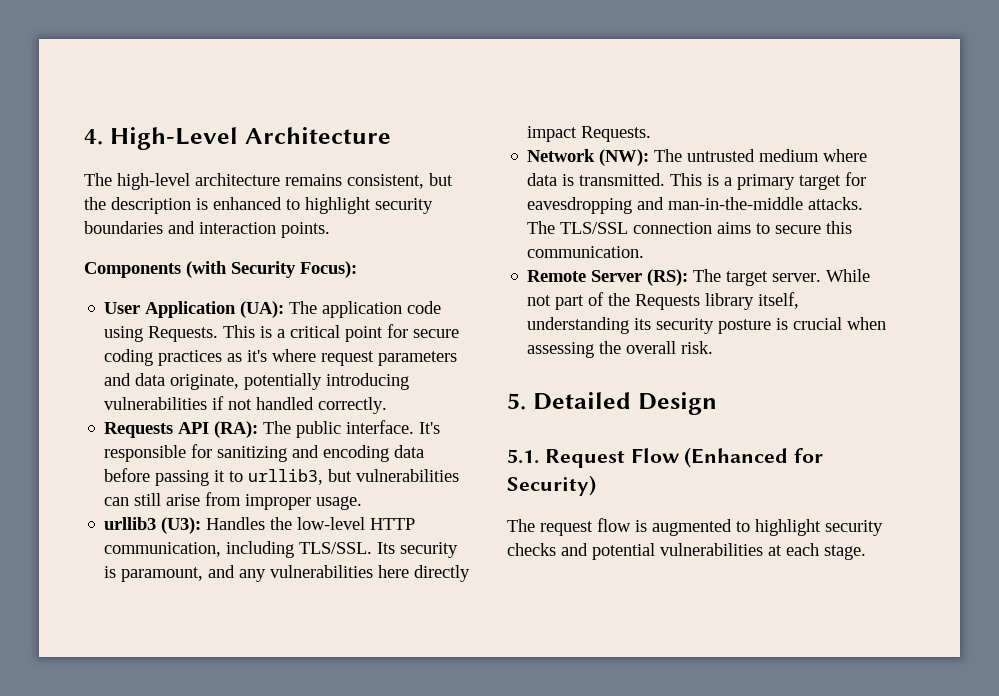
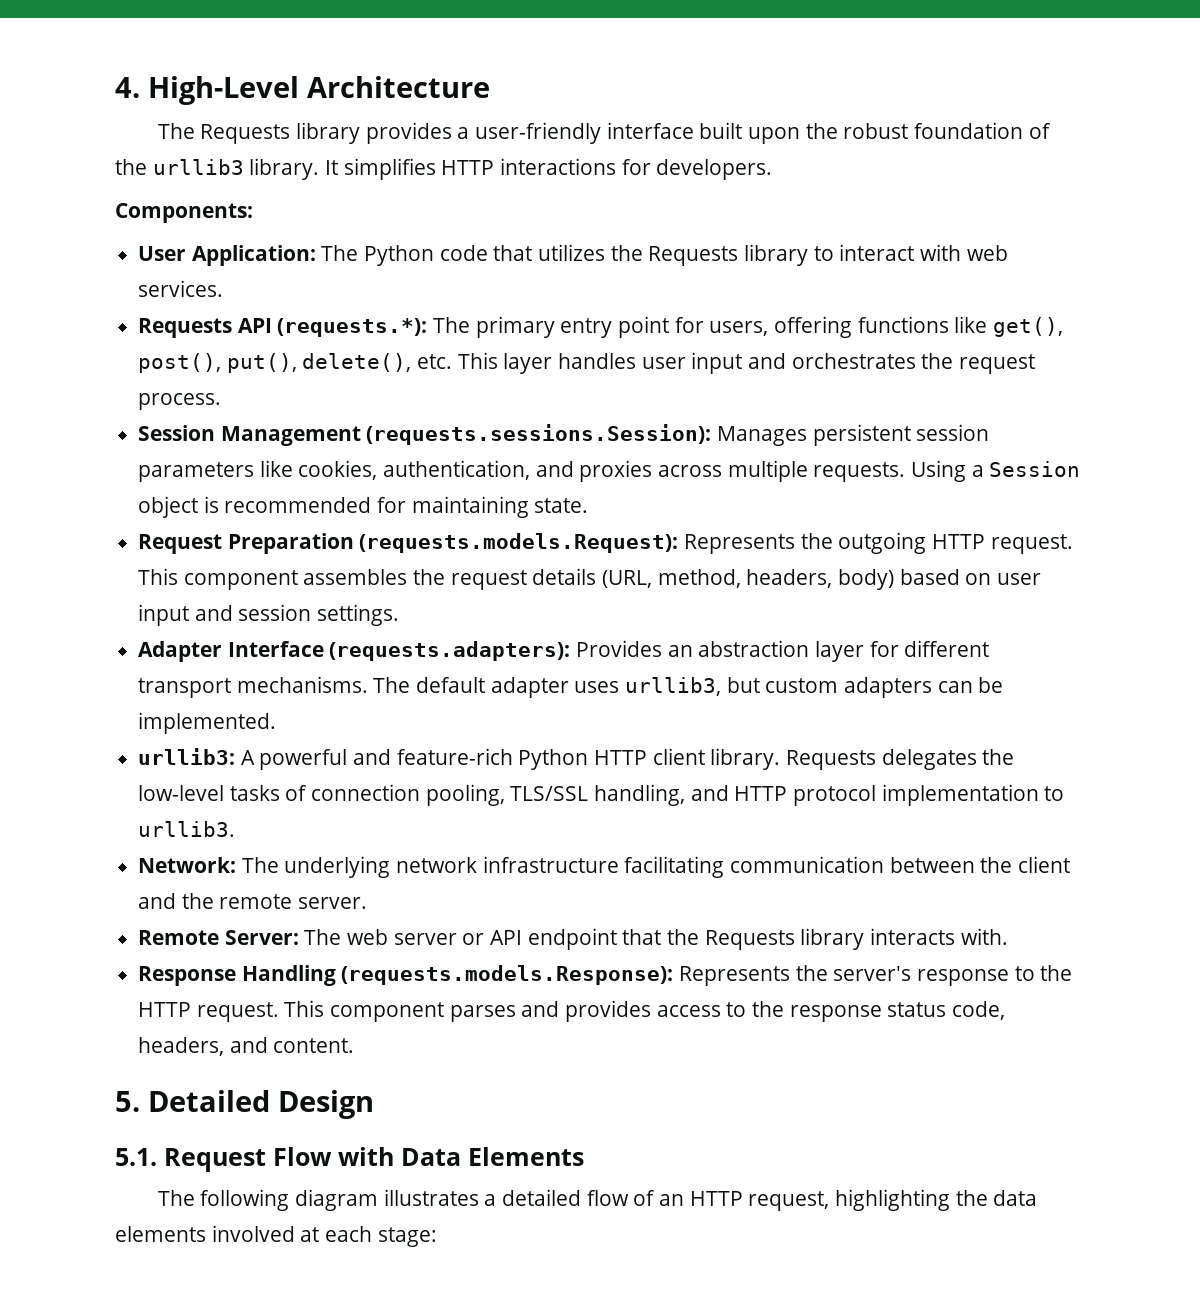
[117,173,453,190] [84,197,433,214] [84,221,330,238] [84,261,357,278] [104,301,442,318] [104,324,460,342] [104,349,458,366] [104,373,410,390] [104,396,388,414] [104,420,441,438] [104,444,425,462] [104,468,460,486] [104,492,363,510] [104,517,416,534] [104,541,459,558] [104,565,471,582] [527,126,652,142] [527,149,868,166] [527,172,867,190] [527,197,864,214] [527,221,853,234] [527,246,645,258] [527,269,871,286] [527,292,800,310] [527,317,887,334] [527,341,714,358] high-level architecture remains consistent, but the description is enhanced to highlight security boundaries and interaction points. // Components (with Security Focus): // User Application (UA): The application code using Requests. This is a critical point for secure coding practices as it's where request parameters and data originate, potentially introducing vulnerabilities if not handled correctly. // Requests API (RA): The public interface. It's responsible for sanitizing and encoding data before passing it to urllib3, but vulnerabilities can still arise from improper usage. // urllib3 (U3): Handles the low-level HTTP communication, including TLS/SSL. Its security is paramount, and any vulnerabilities here directly impact Requests. // Network (NW): The untrusted medium where data is transmitted. This is a primary target for eavesdropping and man-in-the-middle attacks. The TLS/SSL connection aims to secure this communication. // Remote Server (RS): The target server. While not part of the Requests library itself, understanding its security posture is crucial when assessing the overall risk. -> [200,122,1051,144] [115,158,773,180] [115,203,253,223] [138,244,1008,266] [138,280,224,297] [138,316,1064,338] [138,352,1036,374] [138,393,222,410] [138,424,990,446] [138,460,1081,482] [138,496,589,518] [138,532,1073,554] [138,568,1042,590] [138,604,400,626] [138,640,990,662] [138,676,1004,698] [138,712,277,734] [138,748,1015,770] [138,784,1065,806] [138,821,236,837] [138,856,1071,878] [138,893,368,909] [138,928,1008,950] [138,965,1073,986] [138,1000,1006,1022] [138,1037,355,1056] Requests library provides a user-friendly interface built upon the robust foundation of the urllib3 library. It simplifies HTTP interactions for developers. // Components: // User Application: The Python code that utilizes the Requests library to interact with web services. // Requests API (requests.*): The primary entry point for users, offering functions like get(), post(), put(), delete(), etc. This layer handles user input and orchestrates the request process. // Session Management (requests.sessions.Session): Manages persistent session parameters like cookies, authentication, and proxies across multiple requests. Using a Session object is recommended for maintaining state. // Request Preparation (requests.models.Request): Represents the outgoing HTTP request. This component assembles the request details (URL, method, headers, body) based on user input and session settings. // Adapter Interface (requests.adapters): Provides an abstraction layer for different transport mechanisms. The default adapter uses urllib3, but custom adapters can be implemented. // urllib3: A powerful and feature-rich Python HTTP client library. Requests delegates the low-level tasks of connection pooling, TLS/SSL handling, and HTTP protocol implementation to urllib3. // Network: The underlying network infrastructure facilitating communication between the client and the remote server. // Remote Server: The web server or API endpoint that the Requests library interacts with. // Response Handling (requests.models.Response): Represents the server's response to the HTTP request. This component parses and provides access to the response status code, headers, and content.
[684,447,824,468] [507,475,596,496] [507,518,883,536] [507,543,763,560] (Enhanced for Security) // The request flow is augmented to highlight security checks and potential vulnerabilities -> [338,1147,584,1166] [157,1189,1038,1211] [115,1225,295,1242] with Data Elements // The following diagram illustrates a detailed flow of an HTTP request, highlighting the data elements involved
[824,545,866,560] stage. -> [377,1227,437,1247] stage:

